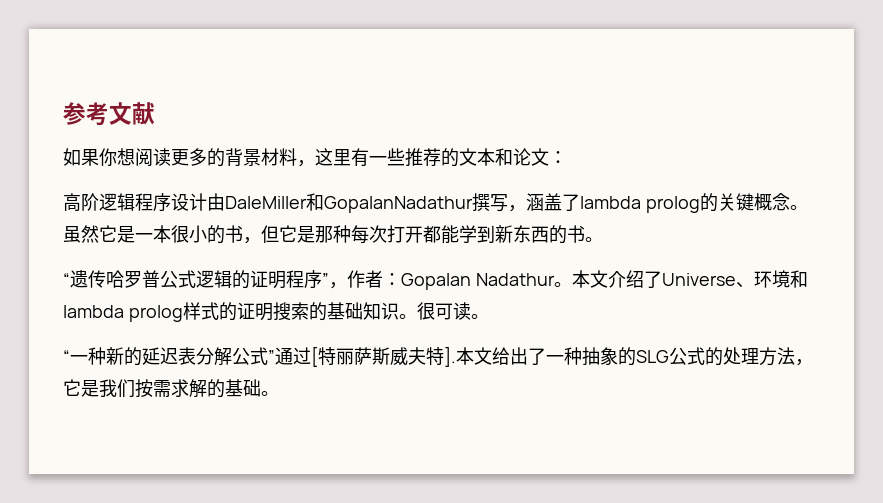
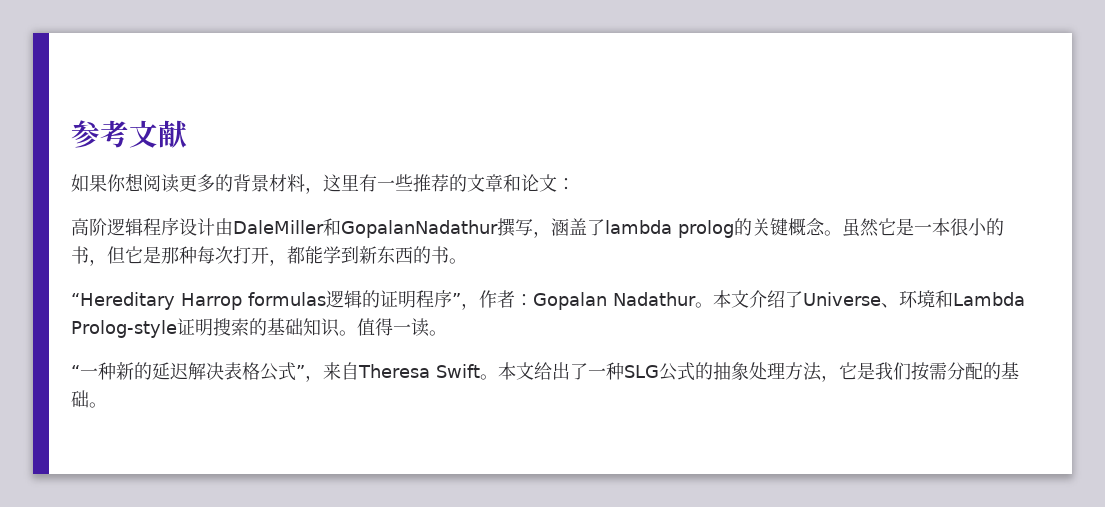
[477,148,495,166] 本 -> [485,174,503,192] 章
(423, 234) none -> [269,259,287,266] ，
[63,270,196,288] “遗传哈罗普公式 -> [71,292,326,310] “Hereditary Harrop formulas
[63,302,237,322] lambda prolog样式的 -> [953,292,1025,306] [71,320,177,338] Lambda Prolog-style
[416,302,453,320] 很可 -> [357,318,411,336] 值得一
[178,346,456,367] 表分解公式”通过[特丽萨斯威夫特]. -> [188,362,498,382] 解决表格公式”，来自Theresa Swift。
[582,347,636,366] 抽象的 -> (624, 371) none
(723, 356) none -> [713,362,749,380] 抽象
[171,379,207,398] 求解 -> [947,362,983,380] 分配

